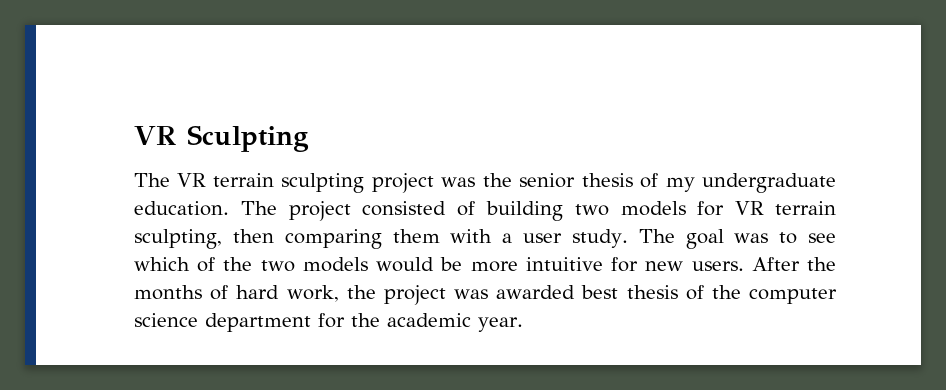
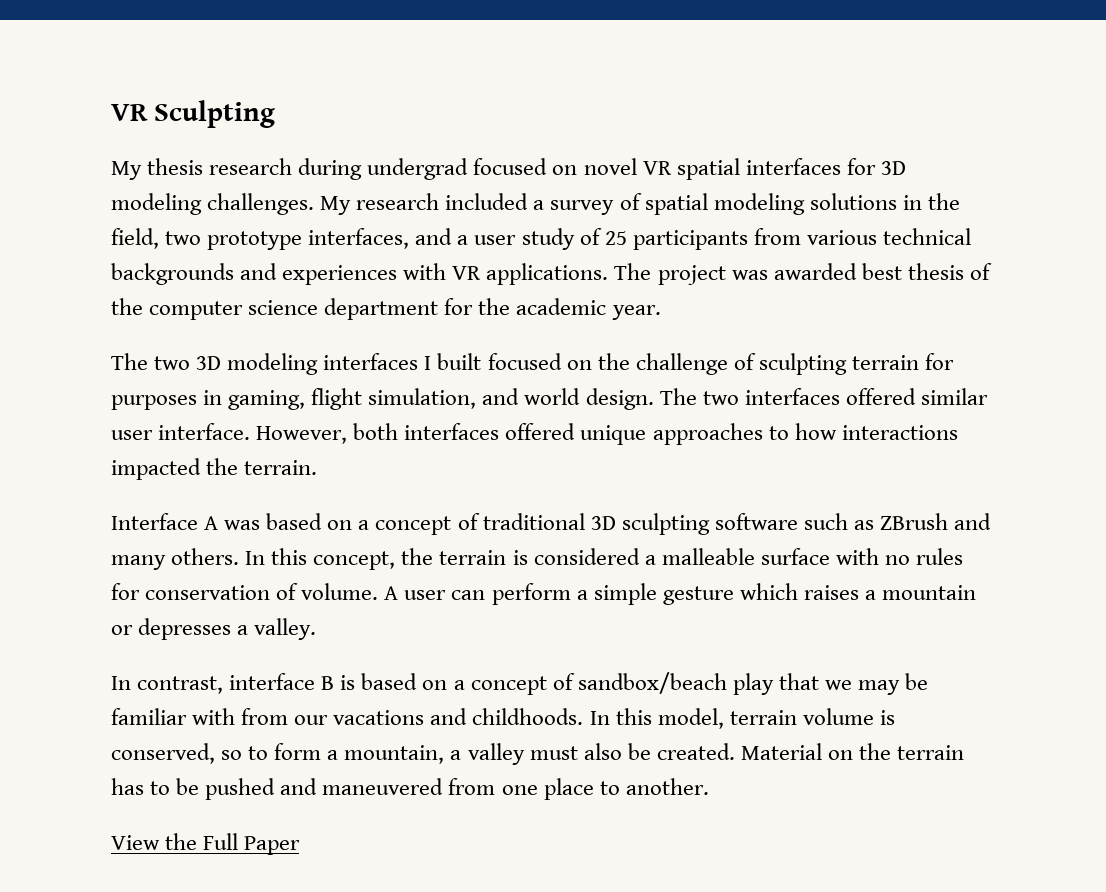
[134,173,836,193] [134,201,836,221] [134,229,836,249] [134,257,837,272] [134,285,376,302] The VR terrain sculpting project was the senior thesis of my undergraduate education. The project consisted of building two models for VR terrain sculpting, then comparing them with a user study. The goal was to see which of the two models would be more intuitive for new users. After the months of hard work, the -> [111,158,906,180] [111,193,960,215] [111,228,971,250] [111,263,652,285] My thesis research during undergrad focused on novel VR spatial interfaces for 3D modeling challenges. My research included a survey of spatial modeling solutions in the field, two prototype interfaces, and a user study of 25 participants from various technical backgrounds and experiences with VR applications. The
(523, 324) none -> [111,353,955,375] [111,388,988,410] [111,423,958,445] [111,458,318,480] [111,513,992,535] [111,548,964,570] [111,583,977,605] [111,618,317,640] [111,672,929,695] [111,708,895,729] [111,743,965,765] [111,778,709,800] [111,833,301,855] // The two 3D modeling interfaces I built focused on the challenge of sculpting terrain for purposes in gaming, flight simulation, and world design. The two interfaces offered similar user interface. However, both interfaces offered unique approaches to how interactions impacted the terrain. // Interface A was based on a concept of traditional 3D sculpting software such as ZBrush and many others. In this concept, the terrain is considered a malleable surface with no rules for conservation of volume. A user can perform a simple gesture which raises a mountain or depresses a valley. // In contrast, interface B is based on a concept of sandbox/beach play that we may be familiar with from our vacations and childhoods. In this model, terrain volume is conserved, so to form a mountain, a valley must also be created. Material on the terrain has to be pushed and maneuvered from one place to another. // View the Full Paper

